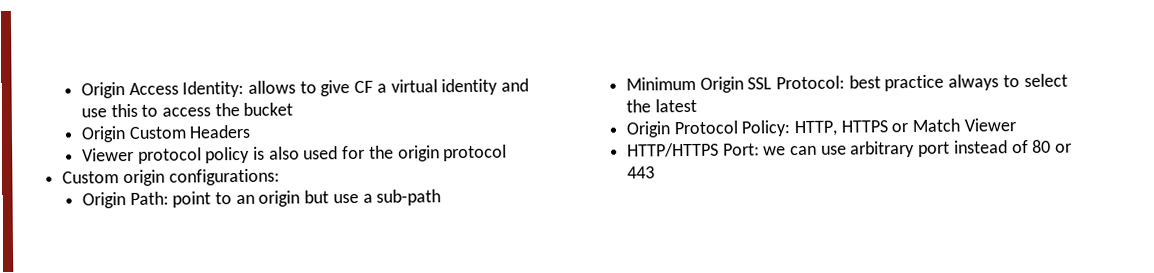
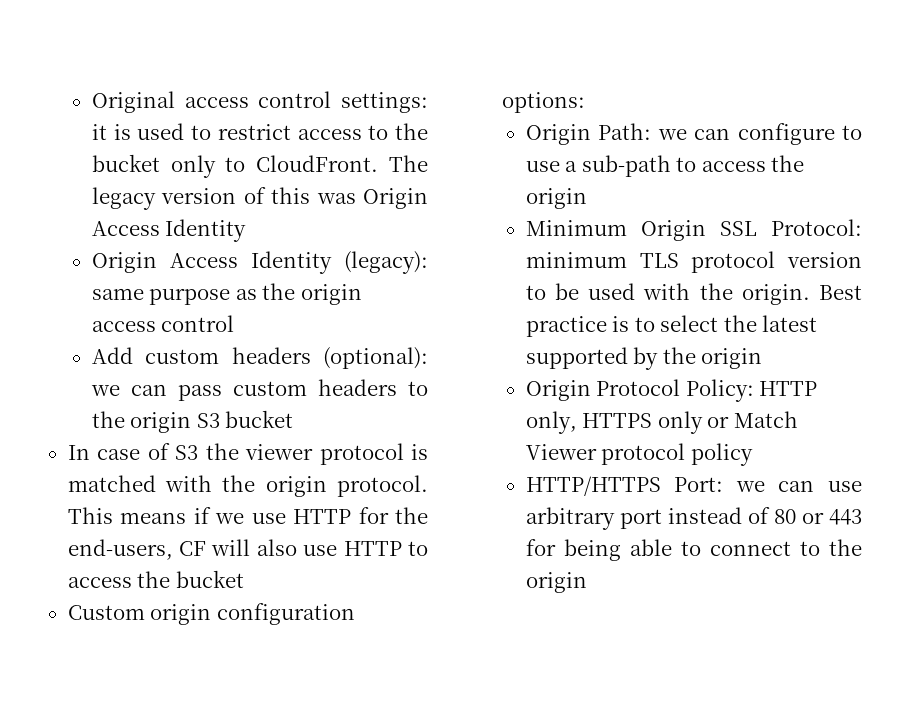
[80,78,530,99] [80,102,294,118] [80,124,251,143] [81,144,508,164] Origin Access Identity: allows to give CF a virtual identity and use this to access the bucket // Origin Custom Headers // Viewer protocol policy is also used for the origin protocol -> [91,91,428,113] [91,123,428,140] [91,154,429,178] [91,187,428,210] [91,219,247,242] [91,251,428,274] [91,283,362,305] [91,315,235,332] [91,347,428,369] [90,379,428,401] [91,410,294,433] [67,443,428,465] [67,475,429,497] [67,507,428,524] [67,539,429,560] [67,570,244,588] Original access control settings: it is used to restrict access to the bucket only to CloudFront. The legacy version of this was Origin Access Identity // Origin Access Identity (legacy): same purpose as the origin access control // Add custom headers (optional): we can pass custom headers to the origin S3 bucket // In case of S3 the viewer protocol is matched with the origin protocol. This means if we use HTTP for the end-users, CF will also use HTTP to access the bucket
[168,168,280,186] configurations: -> [216,603,355,625] [501,92,585,113] configuration options:
[172,190,330,208] point to an origin but -> [657,123,862,145] we can configure to
(442, 197) none -> [676,155,805,172] [525,188,587,209] to access the origin
[848,74,1000,92] best practice always -> [525,251,862,273] [525,283,862,305] [525,316,630,337] minimum TLS protocol version to be used with the origin. Best practice is
(697, 105) none -> [525,347,763,370] supported by the origin
[793,120,888,137] HTTP, HTTPS -> [759,381,818,396] [525,411,703,434] HTTP only, HTTPS only
(1016, 125) none -> [601,443,753,466] protocol policy
(655, 172) none -> [525,539,862,561] [525,572,587,593] for being able to connect to the origin

